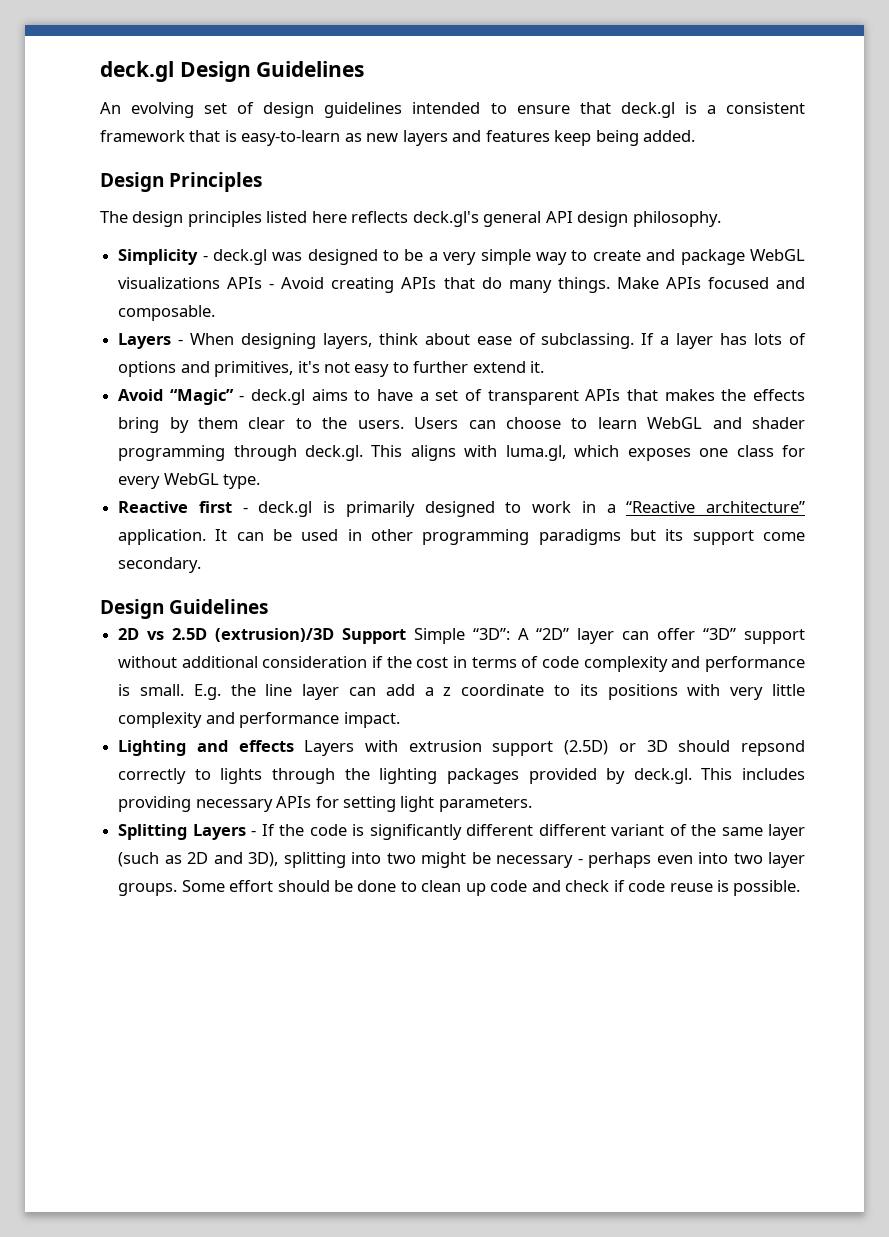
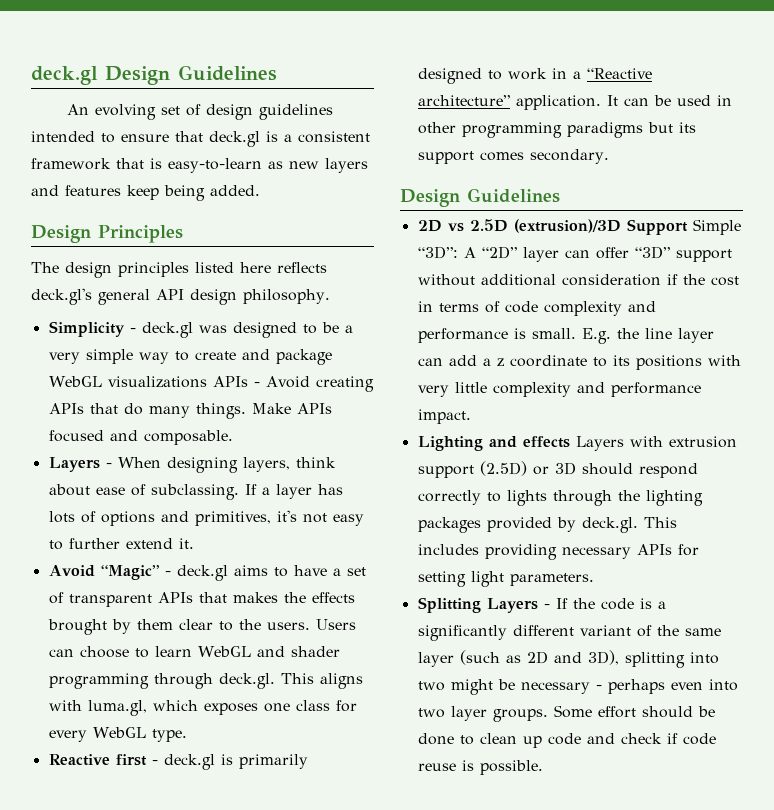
[118,417,160,433] bring -> [47,619,107,635] brought
[762,532,805,541] come -> [479,152,524,161] comes
[741,740,805,756] repsond -> [638,463,698,478] respond
(365, 830) none -> [657,601,666,609] a
[538,824,606,836] different -> (574, 630) none

